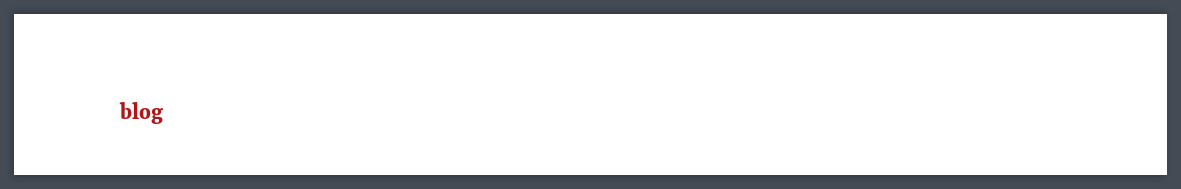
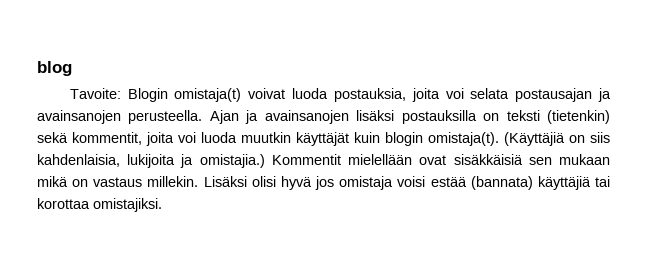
(163, 113) none -> [69,88,612,102] [37,110,611,124] [37,132,610,146] [37,154,610,168] [37,176,610,190] [37,198,162,212] // Tavoite: Blogin omistaja(t) voivat luoda postauksia, joita voi selata postausajan ja avainsanojen perusteella. Ajan ja avainsanojen lisäksi postauksilla on teksti (tietenkin) sekä kommentit, joita voi luoda muutkin käyttäjät kuin blogin omistaja(t). (Käyttäjiä on siis kahdenlaisia, lukijoita ja omistajia.) Kommentit mielellään ovat sisäkkäisiä sen mukaan mikä on vastaus millekin. Lisäksi olisi hyvä jos omistaja voisi estää (bannata) käyttäjiä tai korottaa omistajiksi.

